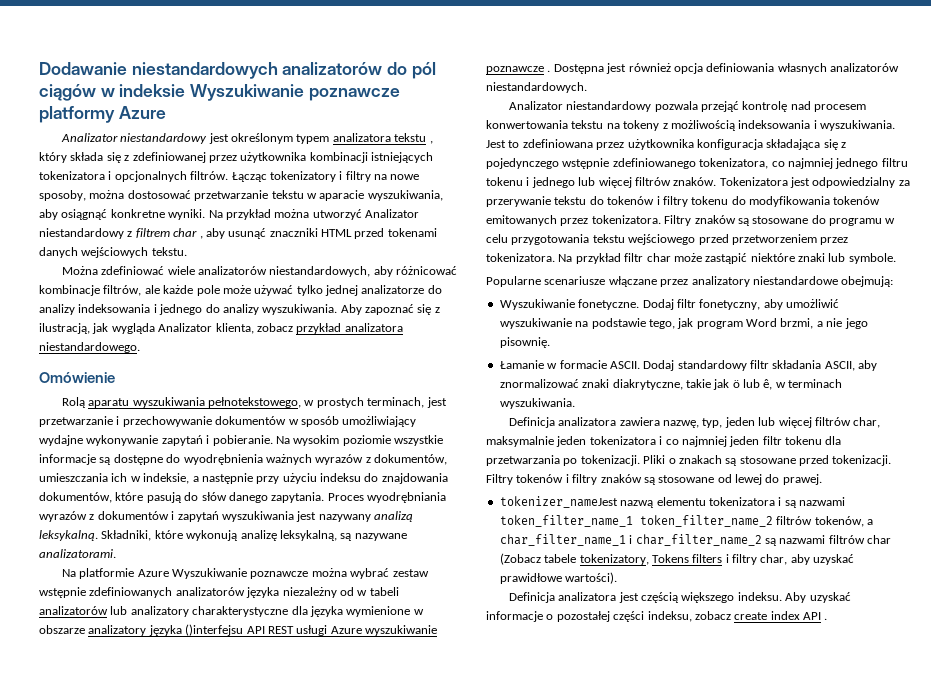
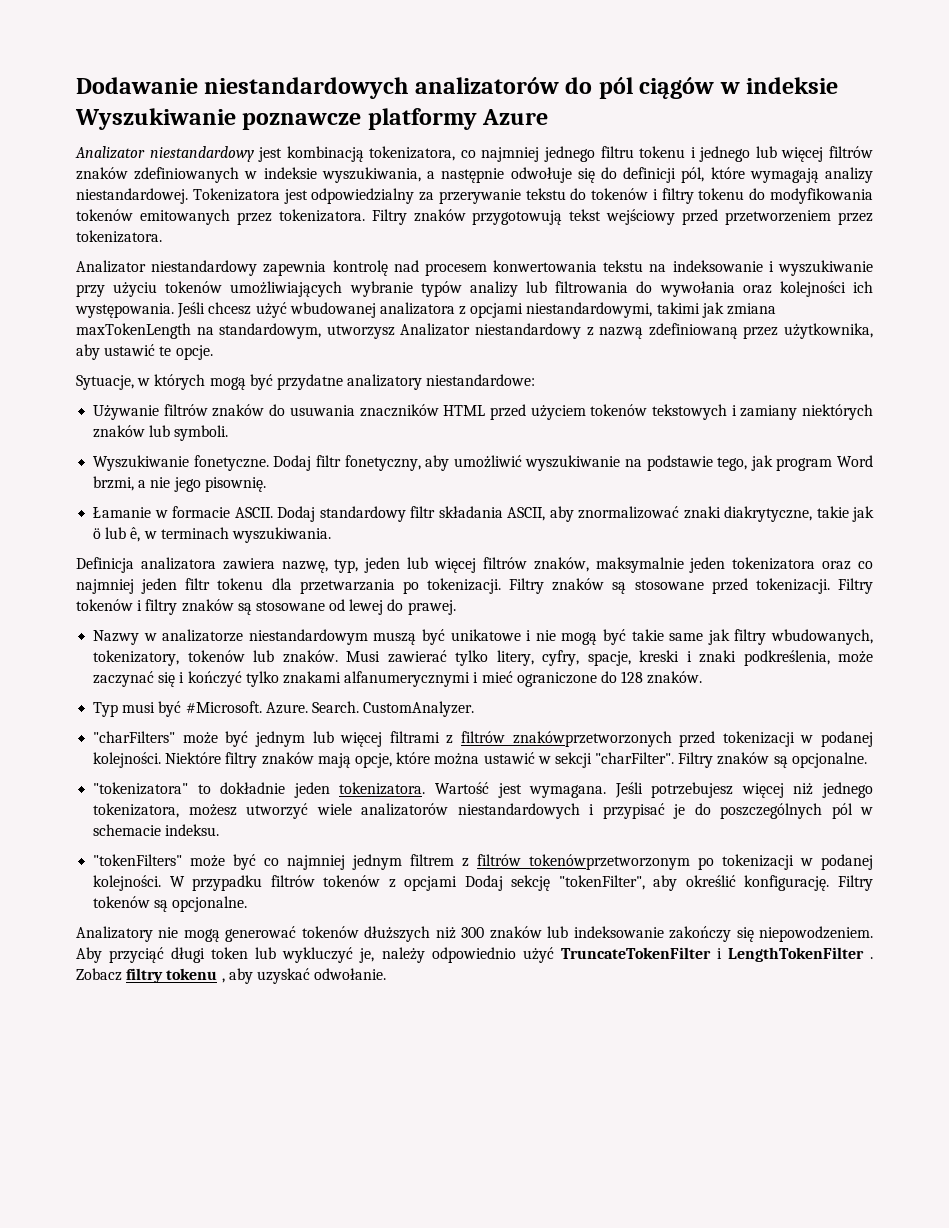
[231,133,433,144] [39,152,433,163] [39,171,420,182] [39,190,443,201] [39,209,419,220] [39,228,437,239] [39,247,187,258] [61,266,458,277] [39,285,442,296] [39,304,440,315] [39,323,403,334] [39,342,140,353] [39,372,115,383] [61,397,447,408] [39,416,417,427] [39,435,443,446] [39,454,447,465] [39,473,448,484] [39,492,446,503] [39,511,413,522] [39,530,407,541] [39,549,116,558] [61,568,429,579] [39,587,399,598] [39,606,424,617] [39,624,437,636] [486,63,899,74] [486,82,587,93] [508,101,867,112] [486,120,895,131] [486,139,846,150] [486,158,696,169] określonym typem analizatora tekstu , który składa się z zdefiniowanej przez użytkownika kombinacji istniejących tokenizatora i opcjonalnych filtrów. Łącząc tokenizatory i filtry na nowe sposoby, można dostosować przetwarzanie tekstu w aparacie wyszukiwania, aby osiągnąć konkretne wyniki. Na przykład można utworzyć Analizator niestandardowy z filtrem char , aby usunąć znaczniki HTML przed tokenami danych wejściowych tekstu. // Można zdefiniować wiele analizatorów niestandardowych, aby różnicować kombinacje filtrów, ale każde pole może używać tylko jednej analizatorze do analizy indeksowania i jednego do analizy wyszukiwania. Aby zapoznać się z ilustracją, jak wygląda Analizator klienta, zobacz przykład analizatora niestandardowego. // Omówienie // Rolą aparatu wyszukiwania pełnotekstowego, w prostych terminach, jest przetwarzanie i przechowywanie dokumentów w sposób umożliwiający wydajne wykonywanie zapytań i pobieranie. Na wysokim poziomie wszystkie informacje są dostępne do wyodrębnienia ważnych wyrazów z dokumentów, umieszczania ich w indeksie, a następnie przy użyciu indeksu do znajdowania dokumentów, które pasują do słów danego zapytania. Proces wyodrębniania wyrazów z dokumentów i zapytań wyszukiwania jest nazywany analizą leksykalną. Składniki, które wykonują analizę leksykalną, są nazywane analizatorami. // Na platformie Azure Wyszukiwanie poznawcze można wybrać zestaw wstępnie zdefiniowanych analizatorów języka niezależny od w tabeli analizatorów lub analizatory charakterystyczne dla języka wymienione w obszarze analizatory języka ()interfejsu API REST usługi Azure wyszukiwanie poznawcze . Dostępna jest również opcja definiowania własnych analizatorów niestandardowych. // Analizator niestandardowy pozwala przejąć kontrolę nad procesem konwertowania tekstu na tokeny z możliwością indeksowania i wyszukiwania. Jest to zdefiniowana przez użytkownika konfiguracja składająca się z pojedynczego wstępnie zdefiniowanego -> [286,146,364,162] kombinacją
[673,177,717,186] znaków. -> [76,167,873,183] [76,188,188,204] znaków zdefiniowanych w indeksie wyszukiwania, a następnie odwołuje się do definicji pól, które wymagają analizy niestandardowej.
[737,215,896,226] [486,234,849,245] [486,253,896,264] [486,276,894,287] są stosowane do programu w celu przygotowania tekstu wejściowego przed przetworzeniem przez tokenizatora. Na przykład filtr char może zastąpić niektóre znaki lub symbole. // Popularne scenariusze włączane przez analizatory niestandardowe obejmują: -> [472,209,873,225] [76,230,162,243] [76,260,873,276] [76,281,873,297] [75,302,777,318] [76,323,874,339] [76,344,213,360] [76,374,536,390] [93,404,873,420] [93,425,229,441] przygotowują tekst wejściowy przed przetworzeniem przez tokenizatora. // Analizator niestandardowy zapewnia kontrolę nad procesem konwertowania tekstu na indeksowanie i wyszukiwanie przy użyciu tokenów umożliwiających wybranie typów analizy lub filtrowania do wywołania oraz kolejności ich występowania. Jeśli chcesz użyć wbudowanej analizatora z opcjami niestandardowymi, takimi jak zmiana maxTokenLength na standardowym, utworzysz Analizator niestandardowy z nazwą zdefiniowaną przez użytkownika, aby ustawić te opcje. // Sytuacje, w których mogą być przydatne analizatory niestandardowe: // Używanie filtrów znaków do usuwania znaczników HTML przed użyciem tokenów tekstowych i zamiany niektórych znaków lub symboli.
[853,417,881,428] char, -> [533,557,589,572] znaków,
[659,436,663,445] i -> [822,561,852,570] oraz
[643,455,722,464] Pliki o znakach -> [509,578,605,594] Filtry znaków
[499,496,845,508] [499,515,873,527] [499,534,891,546] [499,553,855,565] [499,572,618,584] [508,592,851,603] [486,611,828,622] tokenizer_nameJest nazwą elementu tokenizatora i są nazwami token_filter_name_1 token_filter_name_2 filtrów tokenów, a char_filter_name_1 i char_filter_name_2 są nazwami filtrów char (Zobacz tabele tokenizatory, Tokens filters i filtry char, aby uzyskać prawidłowe wartości). // Definicja analizatora jest częścią większego indeksu. Aby uzyskać informacje o pozostałej części indeksu, zobacz create index API . -> [93,629,874,645] [93,650,874,666] [93,671,703,687] [93,701,475,717] [93,731,873,747] [93,752,867,768] [93,782,873,798] [93,803,873,819] [93,824,220,836] [93,854,874,870] [93,875,873,891] [93,896,248,912] [76,926,873,942] [76,947,874,963] [76,968,387,984] Nazwy w analizatorze niestandardowym muszą być unikatowe i nie mogą być takie same jak filtry wbudowanych, tokenizatory, tokenów lub znaków. Musi zawierać tylko litery, cyfry, spacje, kreski i znaki podkreślenia, może zaczynać się i kończyć tylko znakami alfanumerycznymi i mieć ograniczone do 128 znaków. // Typ musi być #Microsoft. Azure. Search. CustomAnalyzer. // "charFilters" może być jednym lub więcej filtrami z filtrów znakówprzetworzonych przed tokenizacji w podanej kolejności. Niektóre filtry znaków mają opcje, które można ustawić w sekcji "charFilter". Filtry znaków są opcjonalne. // "tokenizatora" to dokładnie jeden tokenizatora. Wartość jest wymagana. Jeśli potrzebujesz więcej niż jednego tokenizatora, możesz utworzyć wiele analizatorów niestandardowych i przypisać je do poszczególnych pól w schemacie indeksu. // "tokenFilters" może być co najmniej jednym filtrem z filtrów tokenówprzetworzonym po tokenizacji w podanej kolejności. W przypadku filtrów tokenów z opcjami Dodaj sekcję "tokenFilter", aby określić konfigurację. Filtry tokenów są opcjonalne. // Analizatory nie mogą generować tokenów dłuższych niż 300 znaków lub indeksowanie zakończy się niepowodzeniem. Aby przyciąć długi token lub wykluczyć je, należy odpowiednio użyć TruncateTokenFilter i LengthTokenFilter . Zobacz filtry tokenu , aby uzyskać odwołanie.

